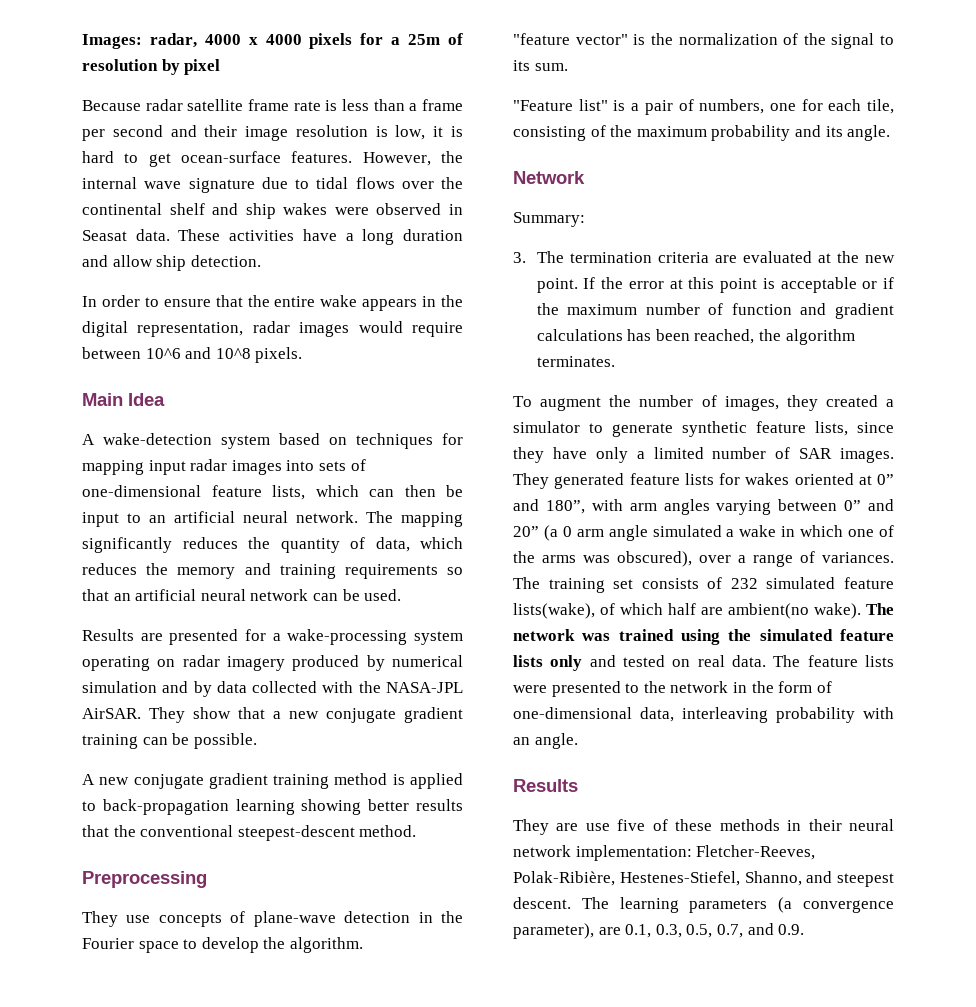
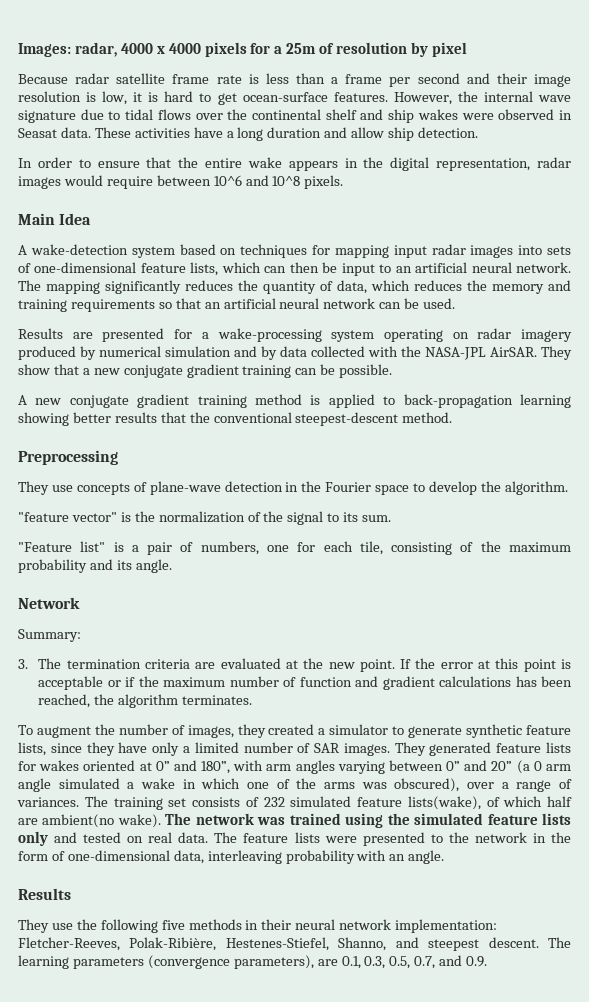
[556,819,713,831] are use five of these -> [51,919,185,933] use the following five
[778,897,894,913] [513,923,594,939] (a convergence parameter), -> [147,955,314,969] (convergence parameters),

